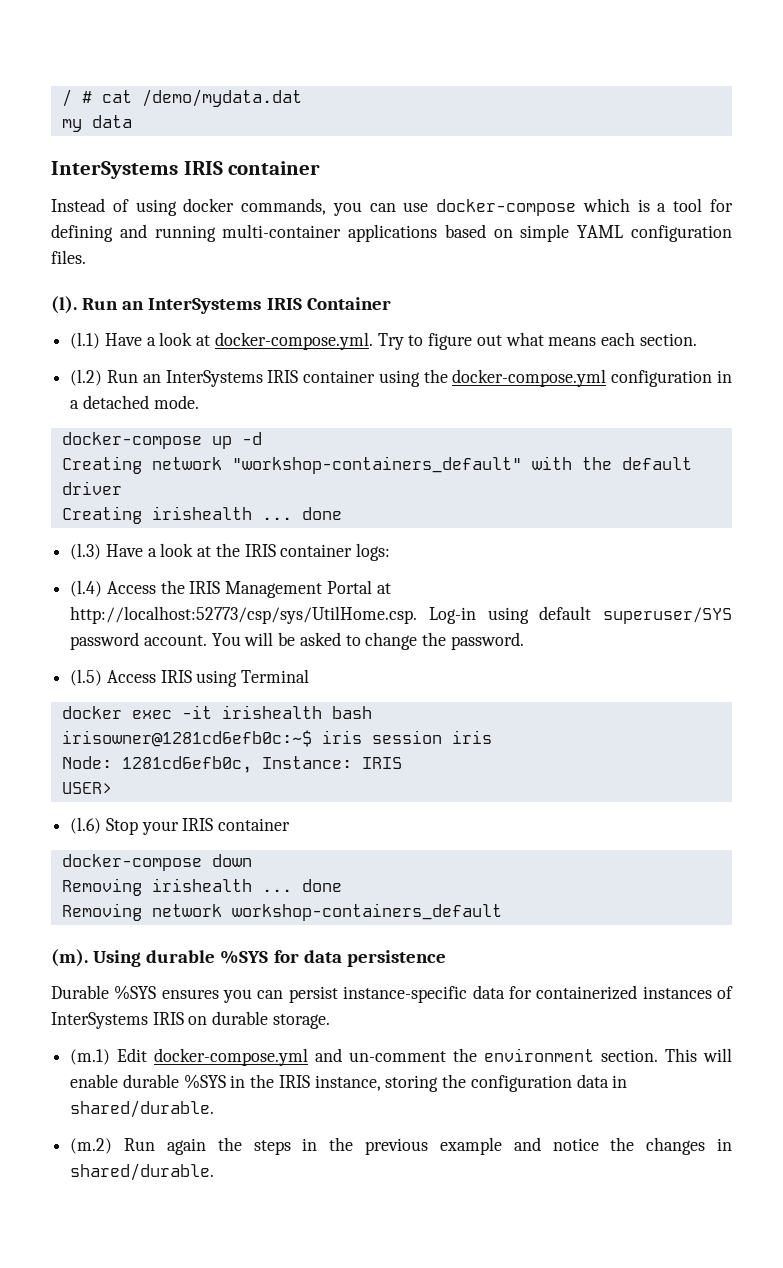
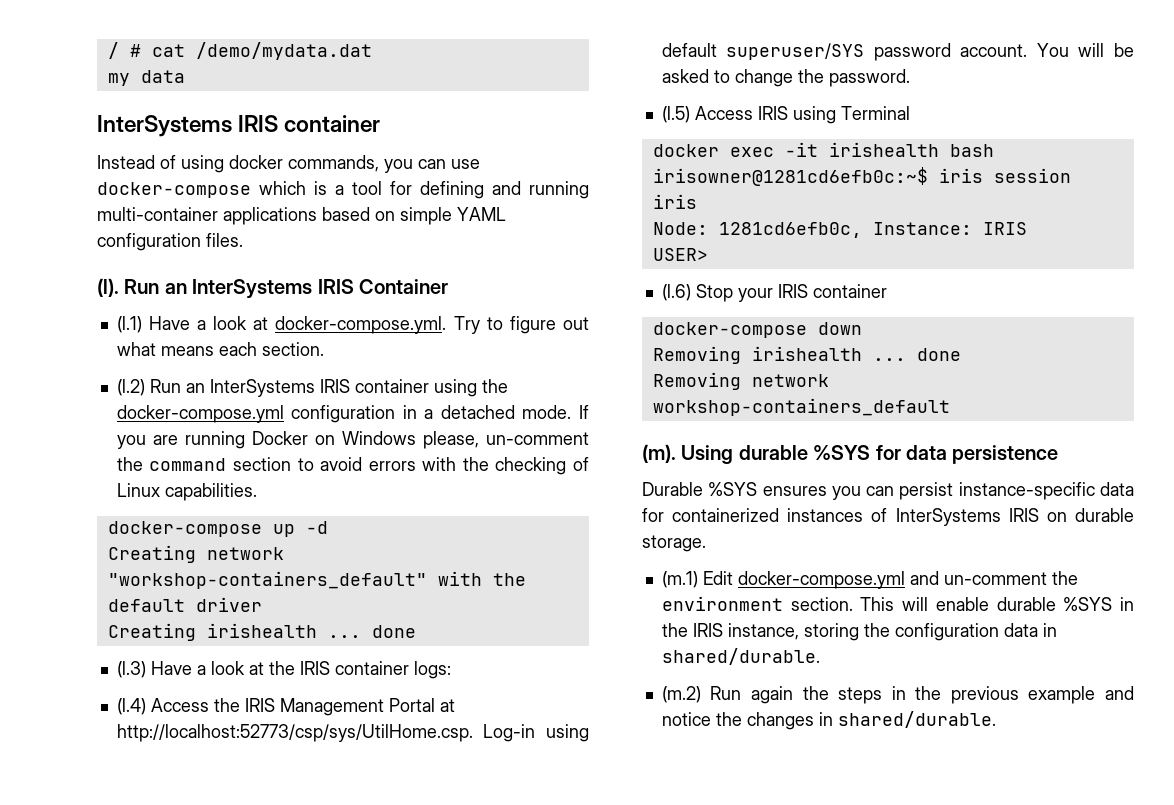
(199, 402) none -> [578,405,589,419] [116,431,589,449] [116,457,589,475] [116,483,257,501] If you are running Docker on Windows please, un-comment the command section to avoid errors with the checking of Linux capabilities.

